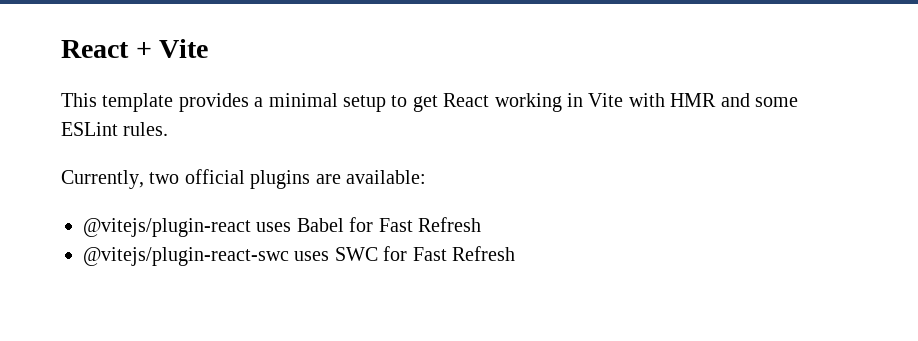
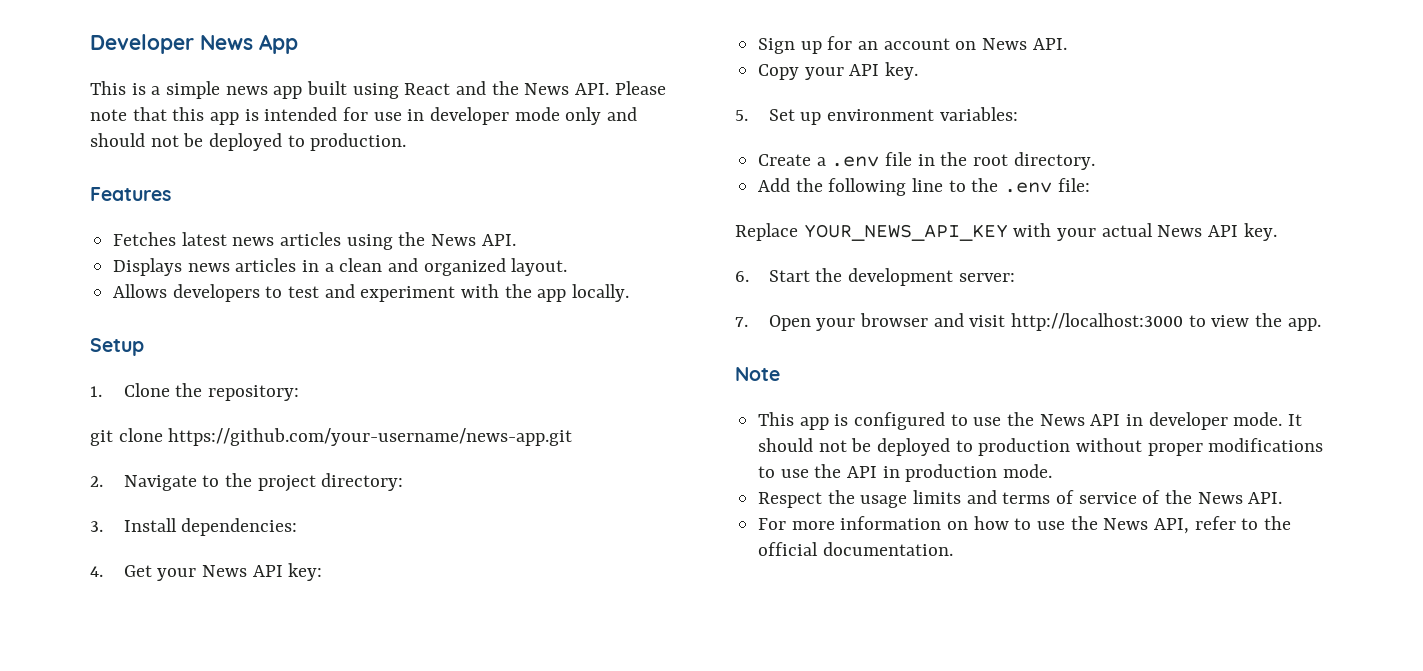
[61,39,209,58] [61,93,798,112] [61,122,169,136] [61,169,426,189] [83,217,481,237] [83,246,515,266] React + Vite // This template provides a minimal setup to get React working in Vite with HMR and some ESLint rules. // Currently, two official plugins are available: // @vitejs/plugin-react uses Babel for Fast Refresh // @vitejs/plugin-react-swc uses SWC for Fast Refresh -> [90,34,298,54] [90,81,666,99] [90,107,638,125] [90,133,407,151] [90,187,171,201] [113,232,516,250] [113,258,568,276] [113,284,630,302] [90,338,144,356] [90,383,300,401] [90,428,573,446] [90,473,404,492] [90,518,298,536] [90,563,323,581] [758,36,1067,54] [758,62,919,80] [735,107,1018,125] [758,152,1095,170] [758,178,1090,196] [735,223,1277,241] [735,268,1015,286] [735,313,1321,331] [735,367,780,381] [758,412,1303,430] [758,438,1324,456] [758,464,1053,482] [758,490,1283,508] [758,516,1292,534] [758,542,953,556] Developer News App // This is a simple news app built using React and the News API. Please note that this app is intended for use in developer mode only and should not be deployed to production. // Features // Fetches latest news articles using the News API. // Displays news articles in a clean and organized layout. // Allows developers to test and experiment with the app locally. // Setup // 1. Clone the repository: // git clone https://github.com/your-username/news-app.git // 2. Navigate to the project directory: // 3. Install dependencies: // 4. Get your News API key: // Sign up for an account on News API. // Copy your API key. // 5. Set up environment variables: // Create a .env file in the root directory. // Add the following line to the .env file: // Replace YOUR_NEWS_API_KEY with your actual News API key. // 6. Start the development server: // 7. Open your browser and visit http://localhost:3000 to view the app. // Note // This app is configured to use the News API in developer mode. It should not be deployed to production without proper modifications to use the API in production mode. // Respect the usage limits and terms of service of the News API. // For more information on how to use the News API, refer to the official documentation.

